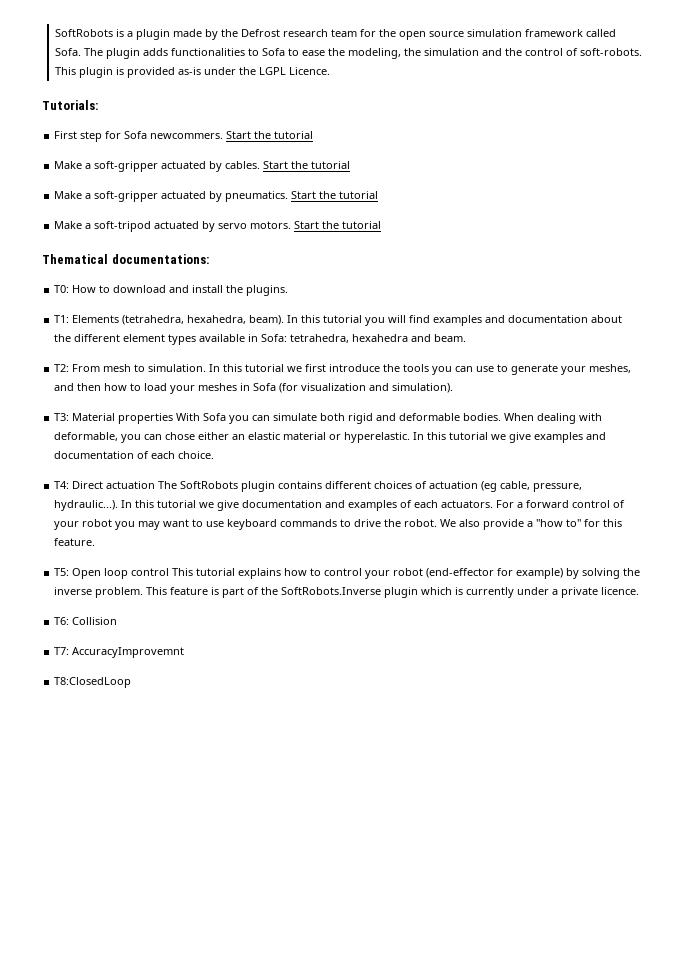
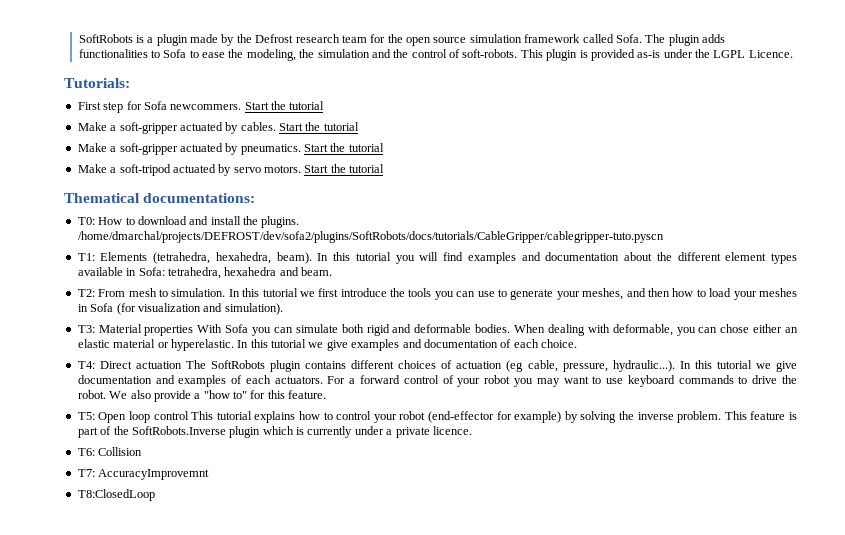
(289, 290) none -> [77,231,664,243] /home/dmarchal/projects/DEFROST/dev/sofa2/plugins/SoftRobots/docs/tutorials/CableGripper/cablegripper-tuto.pyscn

